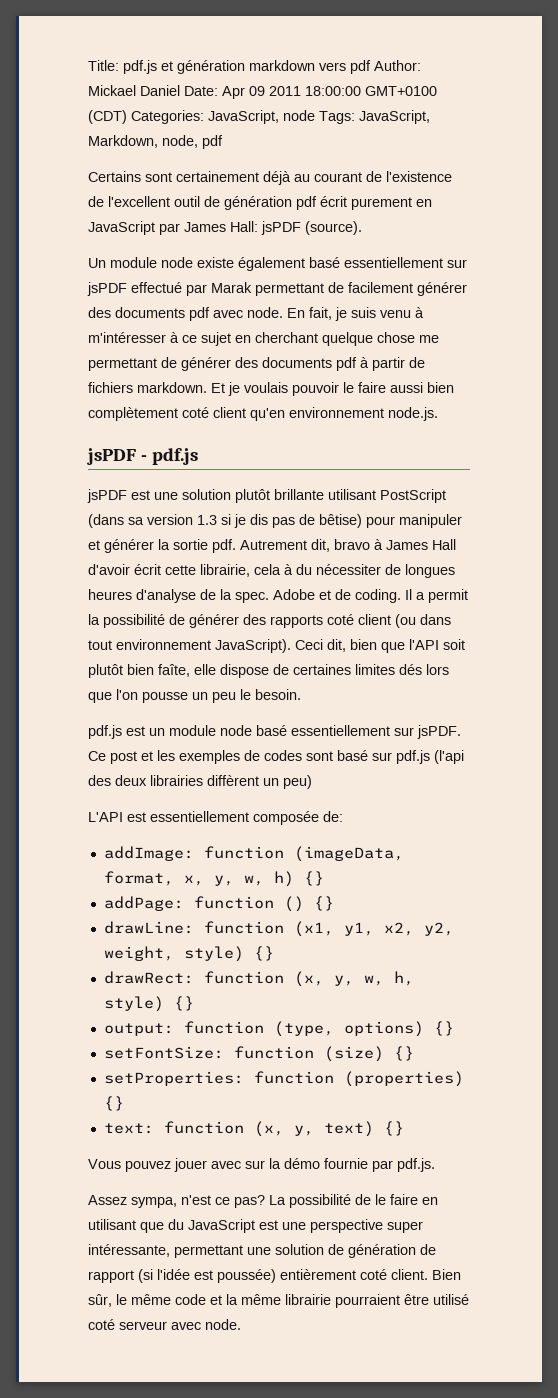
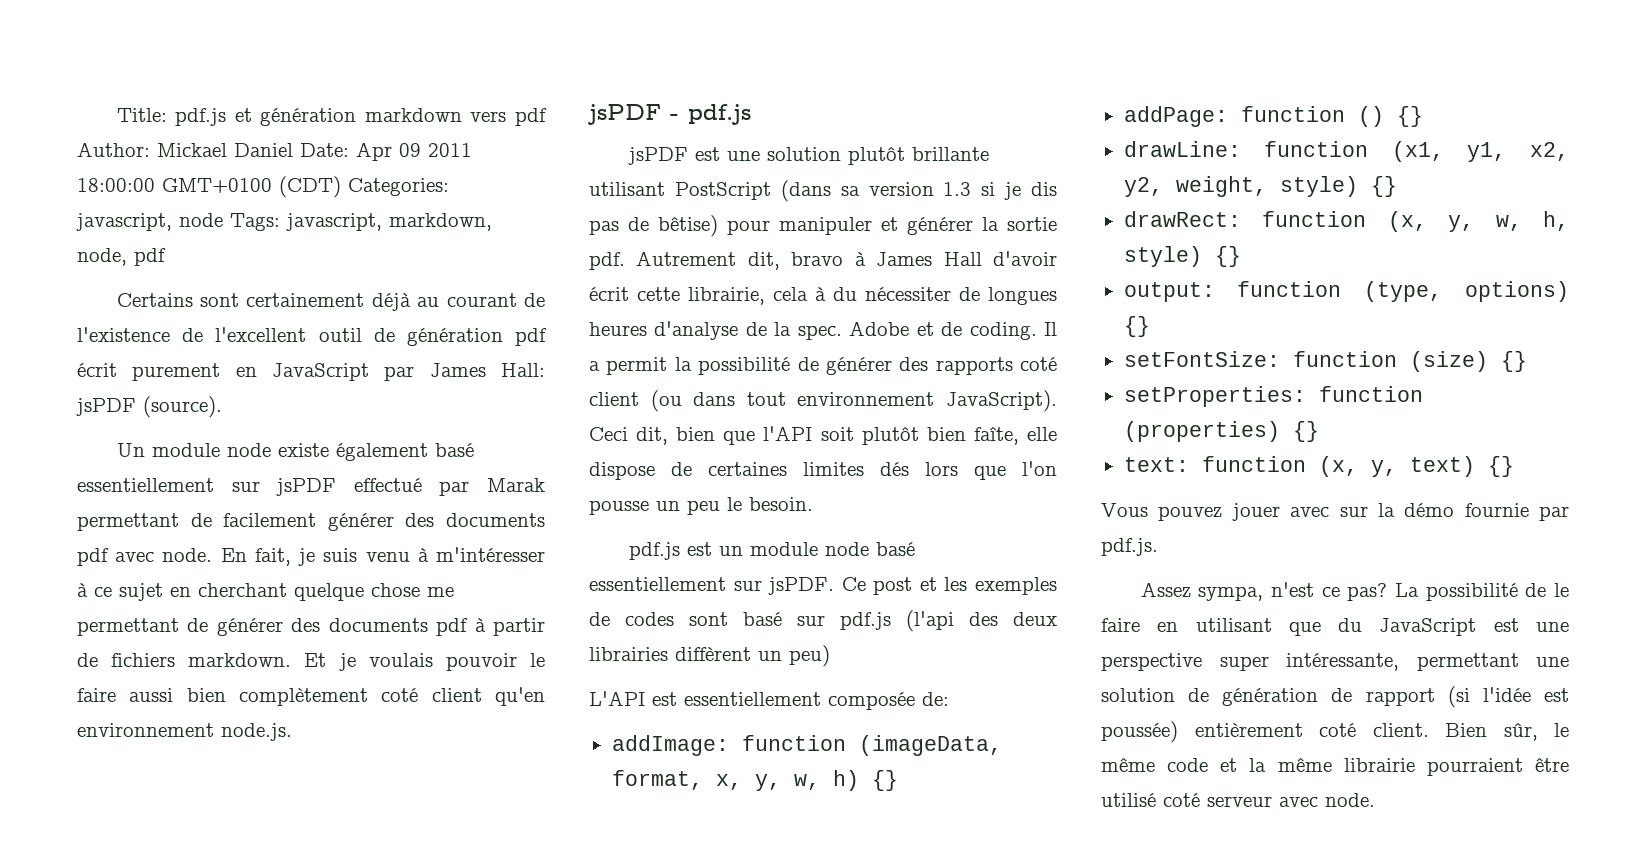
[208,110,279,124] JavaScript, -> [76,213,172,231] javascript,
[359,110,430,124] [88,135,158,148] JavaScript, Markdown, -> [286,213,492,231] javascript, markdown,

